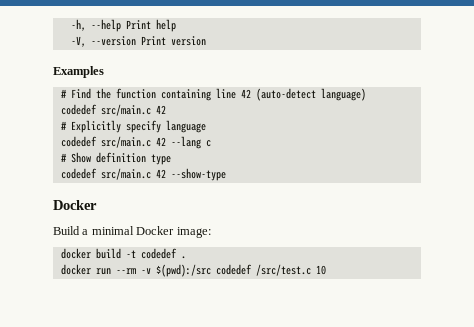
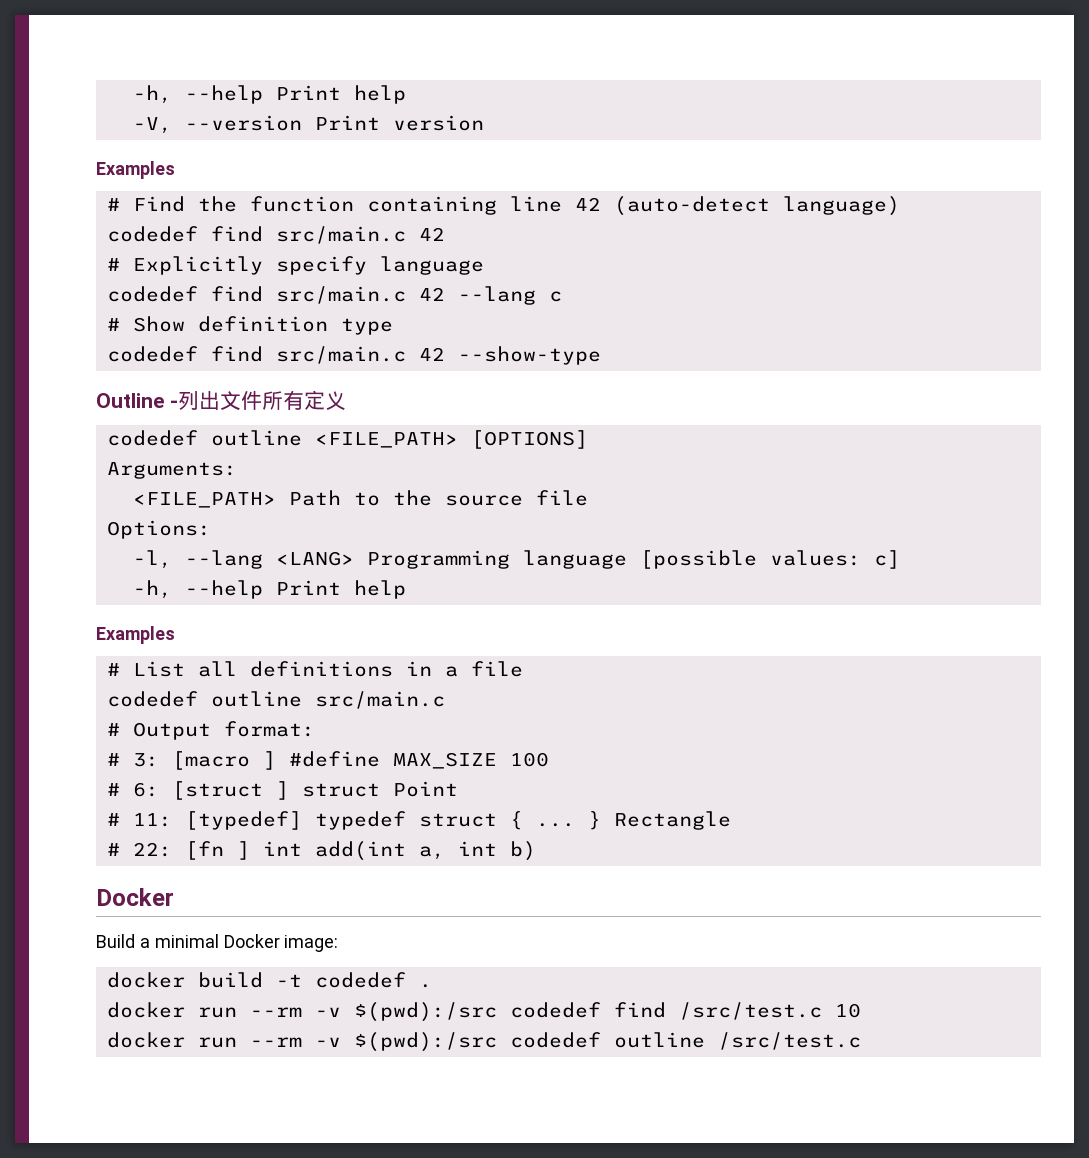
(97, 109) none -> [210,226,263,242] find
(97, 141) none -> [210,286,263,302] find
(97, 173) none -> [210,346,263,362] find
(226, 174) none -> [96,390,346,411] [106,430,588,449] [106,462,237,479] [132,490,588,508] [106,520,211,539] [132,550,900,569] [132,580,406,599] [96,626,175,644] [106,661,523,677] [106,691,445,709] [106,721,315,740] [106,751,549,770] [106,781,458,800] [106,811,731,830] [106,841,536,861] // Outline -列出文件所有定义 // codedef outline <FILE_PATH> [OPTIONS] // Arguments: // <FILE_PATH> Path to the source file // Options: // -l, --lang <LANG> Programming language [possible values: c] // -h, --help Print help // Examples // # List all definitions in a file // codedef outline src/main.c // # Output format: // # 3: [macro ] #define MAX_SIZE 100 // # 6: [struct ] struct Point // # 11: [typedef] typedef struct { ... } Rectangle // # 22: [fn ] int add(int a, int b)
(252, 269) none -> [613,1002,666,1018] find
(326, 270) none -> [106,1032,861,1052] // docker run --rm -v $(pwd):/src codedef outline /src/test.c

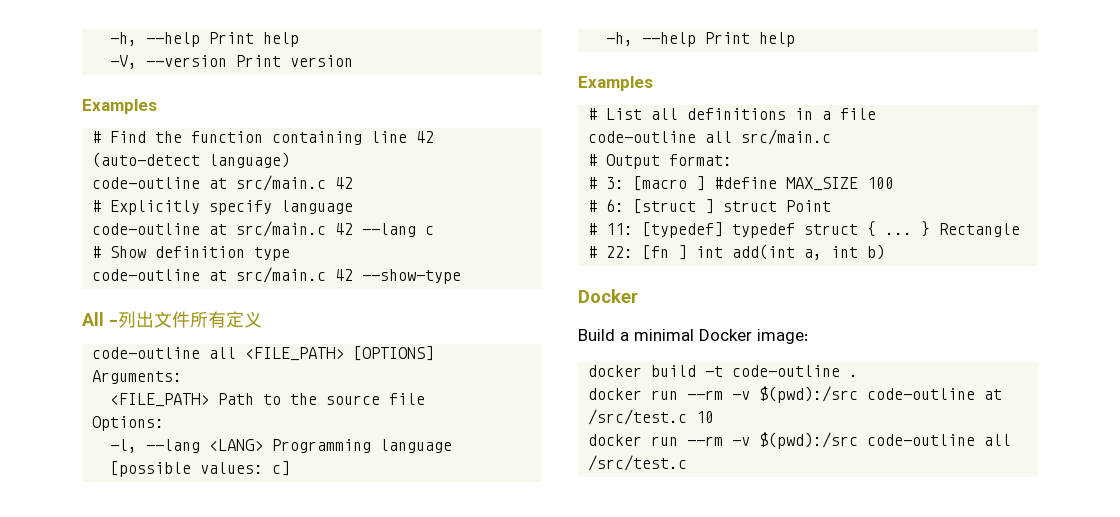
[106,226,263,242] codedef find -> [92,177,228,189] code-outline at
[106,286,263,302] codedef find -> [92,223,228,235] code-outline at
[106,346,263,362] codedef find -> [92,269,228,281] code-outline at
[96,393,164,408] Outline -> [82,312,104,326] All
[106,430,302,446] codedef outline -> [92,347,237,359] code-outline all
[106,691,302,707] codedef outline -> [588,131,733,143] code-outline all
[314,972,406,988] codedef -> [732,365,841,377] code-outline
[509,1002,666,1018] codedef find -> [867,388,1003,400] code-outline at
[509,1032,705,1048] codedef outline -> [867,434,1012,446] code-outline all

